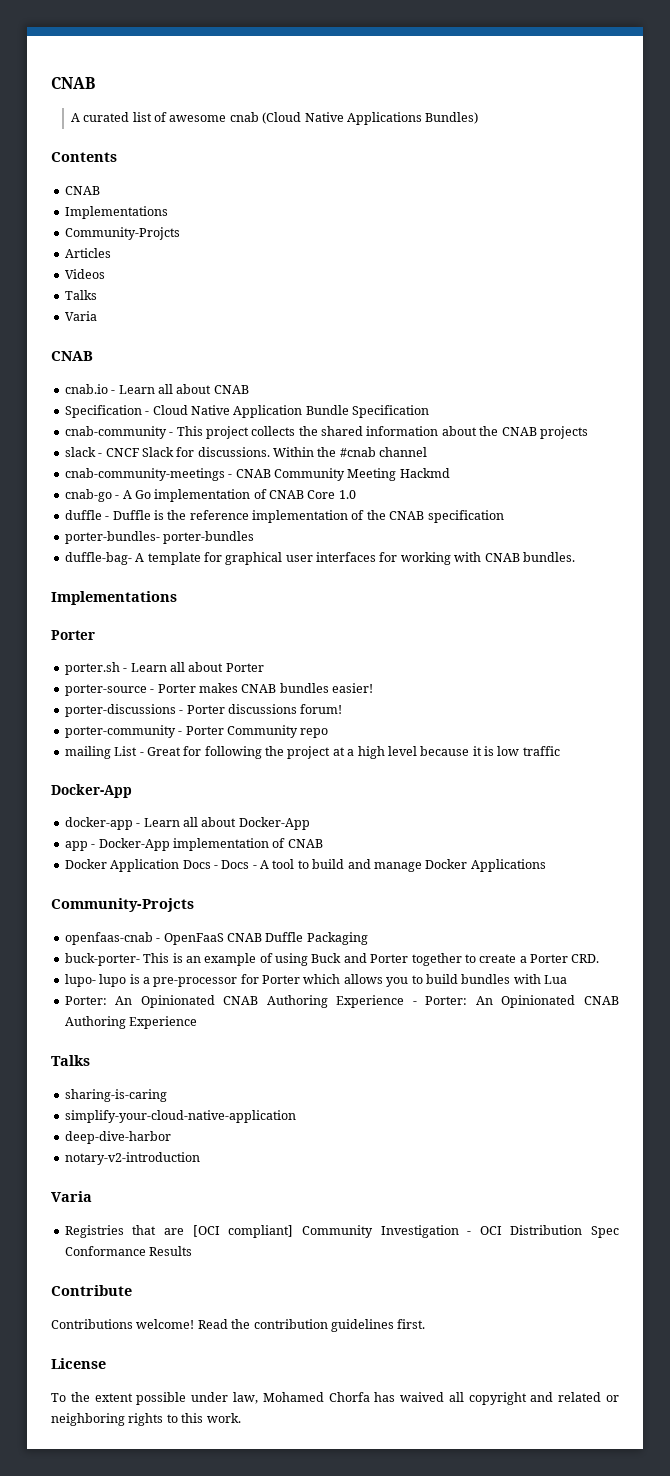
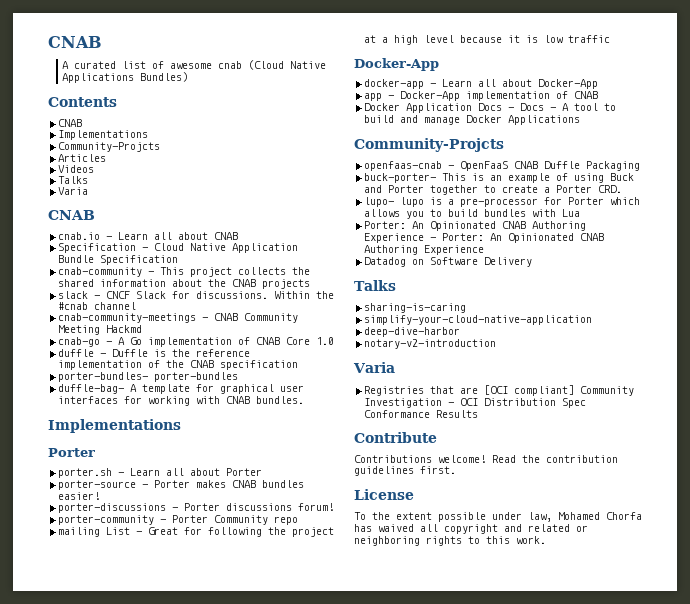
(198, 1022) none -> [363,257,532,267] // Datadog on Software Delivery

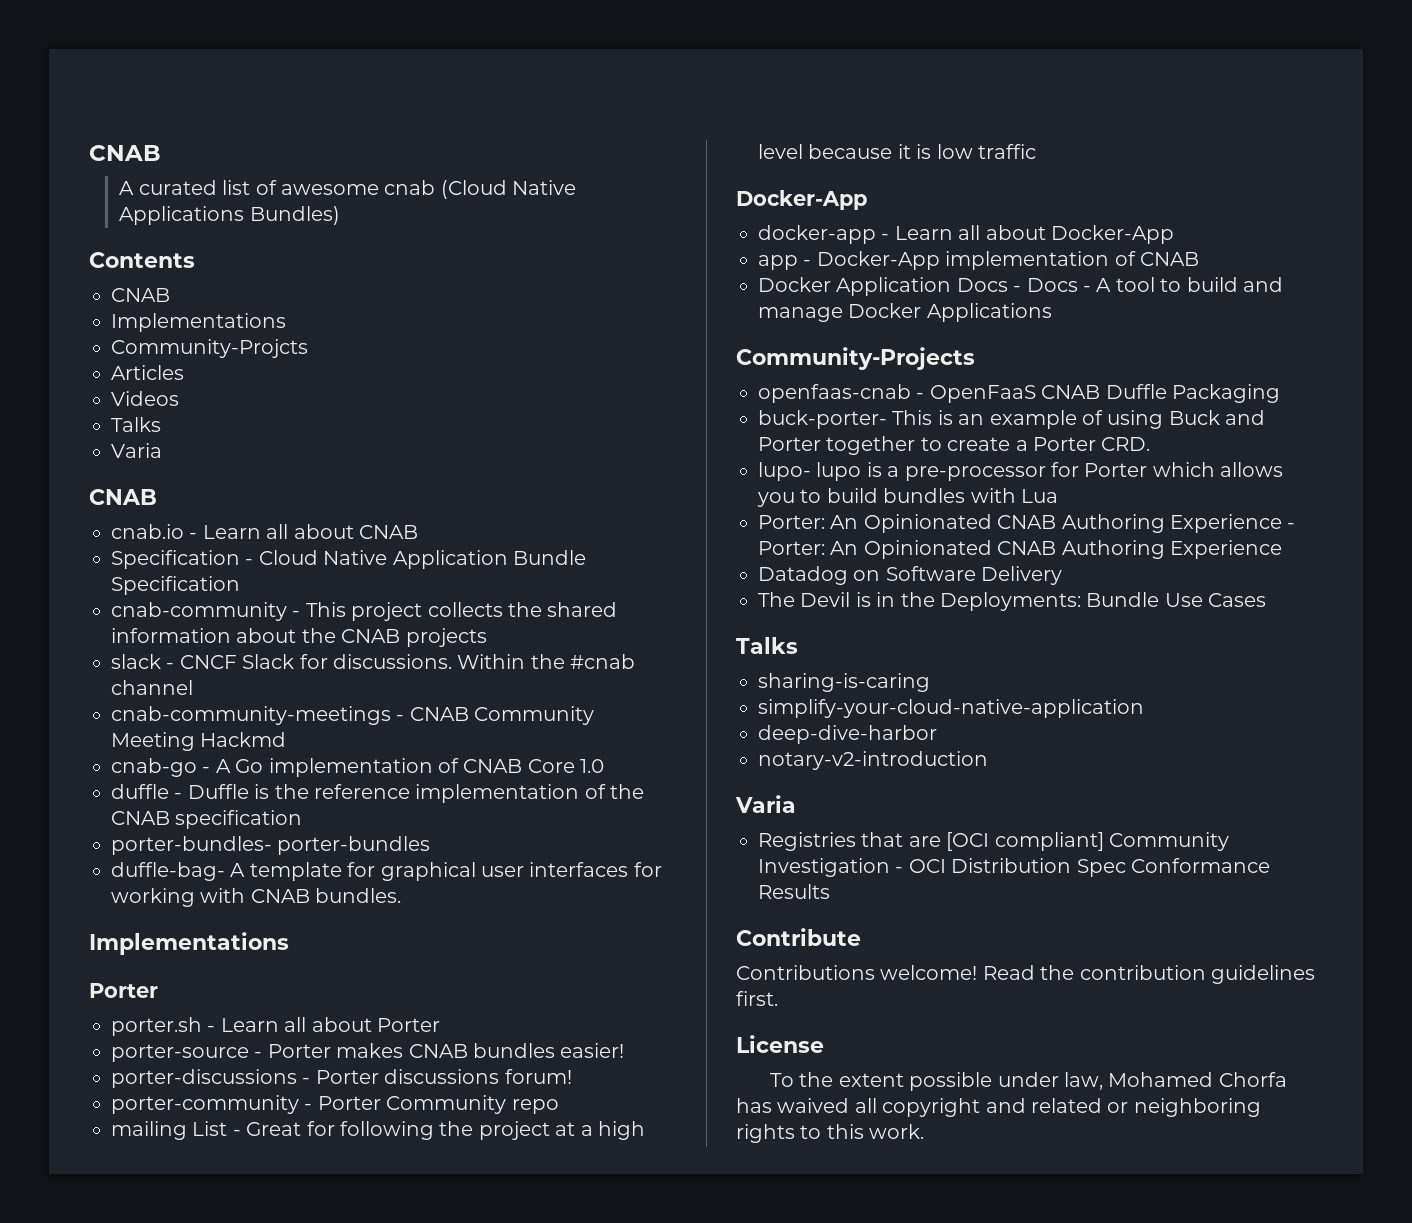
[354,138,504,152] Community-Projcts -> [736,347,975,370] Community-Projects
(532, 262) none -> [758,592,1267,611] // The Devil is in the Deployments: Bundle Use Cases

